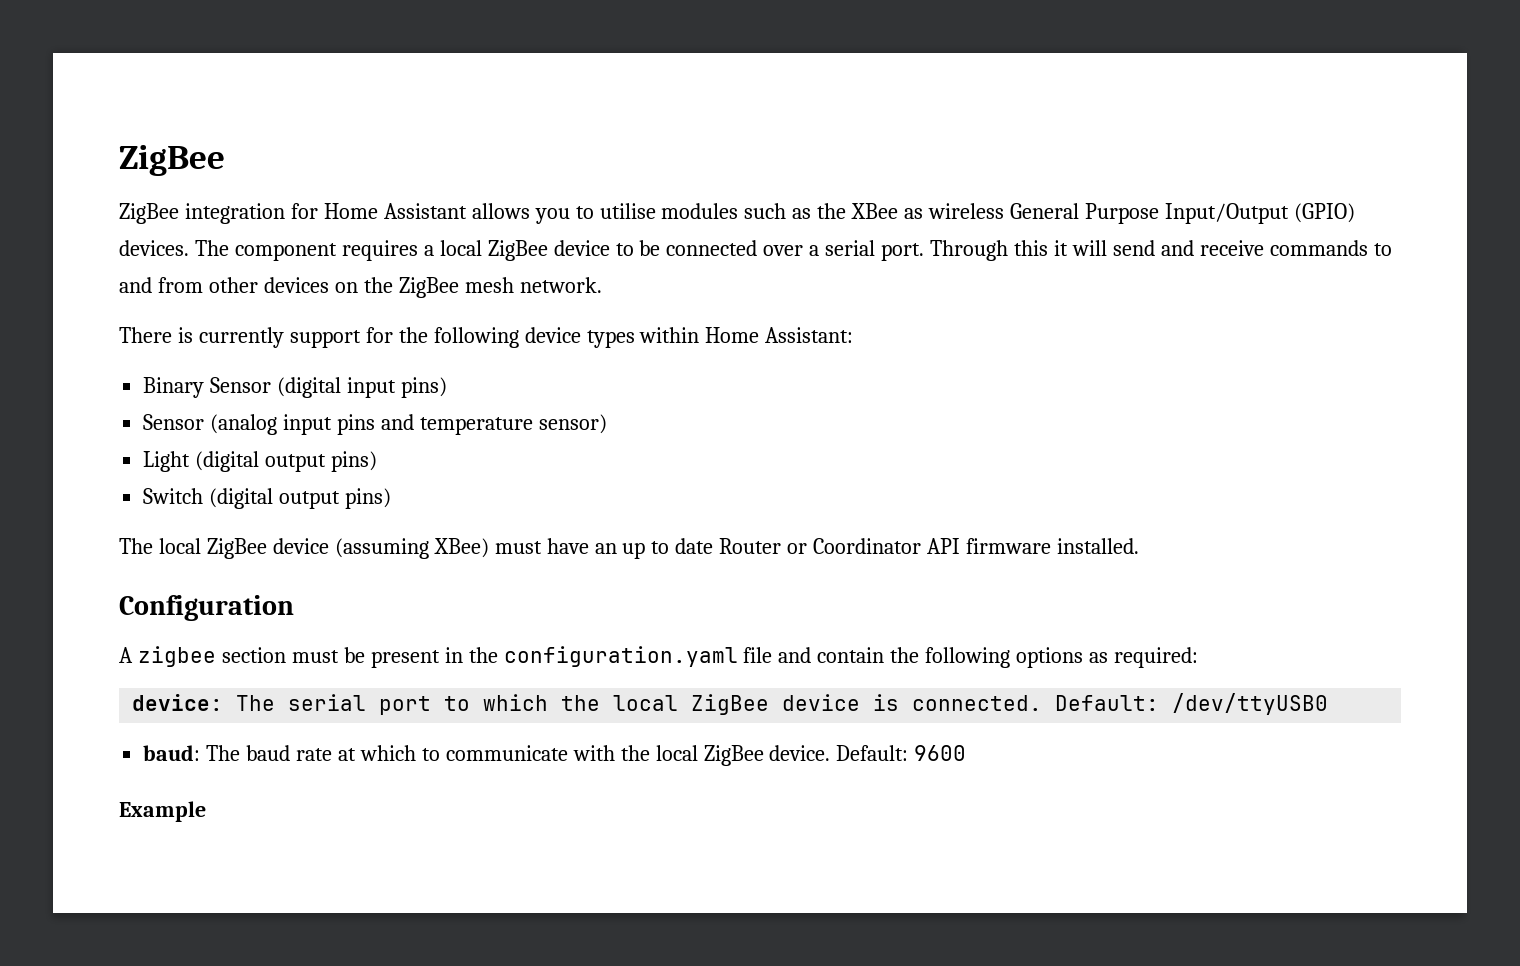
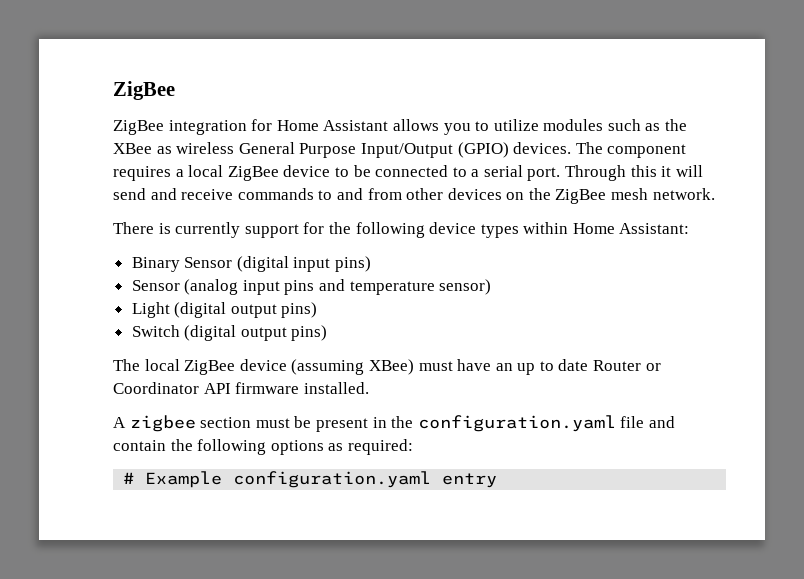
[599,203,656,219] utilise -> [493,119,539,131] utilize
[763,245,804,256] over -> [452,167,467,177] to
[119,595,294,621] // Configuration -> (369, 388) none
[132,693,1329,715] [143,745,967,766] [119,801,206,822] device: The serial port to which the local ZigBee device is connected. Default: /dev/ttyUSB0 // baud: The baud rate at which to communicate with the local ZigBee device. Default: 9600 // Example -> [123,471,498,488] # Example configuration.yaml entry

